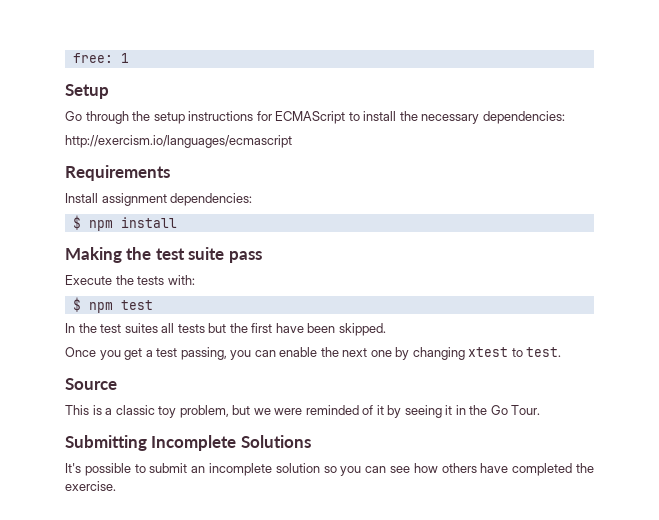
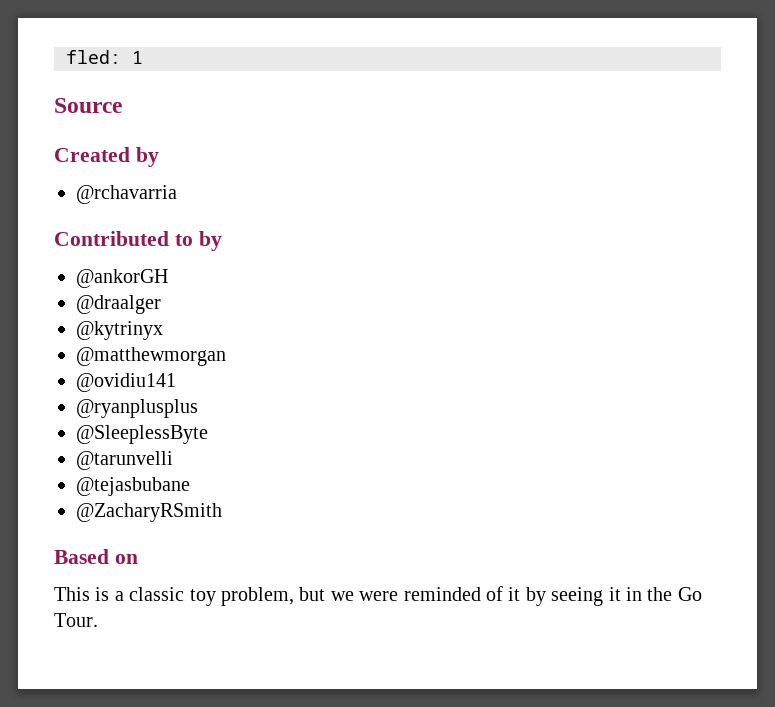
[72,53,113,63] free: -> [66,50,121,64] fled:
[65,84,109,99] [65,111,565,124] [65,135,292,148] [65,165,170,181] [65,193,253,206] [72,215,177,231] [65,247,262,263] [65,275,195,285] [72,297,153,313] [65,323,386,336] [65,347,562,360] [65,378,117,390] Setup // Go through the setup instructions for ECMAScript to install the necessary dependencies: // http://exercism.io/languages/ecmascript // Requirements // Install assignment dependencies: // $ npm install // Making the test suite pass // Execute the tests with: // $ npm test // In the test suites all tests but the first have been skipped. // Once you get a test passing, you can enable the next one by changing xtest to test. // Source -> [54,98,122,113] [54,147,159,167] [76,185,177,204] [54,231,222,251] [76,269,168,288] [76,295,161,314] [76,321,163,340] [76,347,226,366] [76,373,176,392] [76,399,198,418] [76,425,208,444] [76,451,173,470] [76,477,190,496] [76,503,222,522] [54,549,138,564] Source // Created by // @rchavarria // Contributed to by // @ankorGH // @draalger // @kytrinyx // @matthewmorgan // @ovidiu141 // @ryanplusplus // @SleeplessByte // @tarunvelli // @tejasbubane // @ZacharyRSmith // Based on
[65,435,311,451] [65,463,595,476] [65,481,116,491] // Submitting Incomplete Solutions // It's possible to submit an incomplete solution so you can see how others have completed the exercise. -> (98, 620) none

